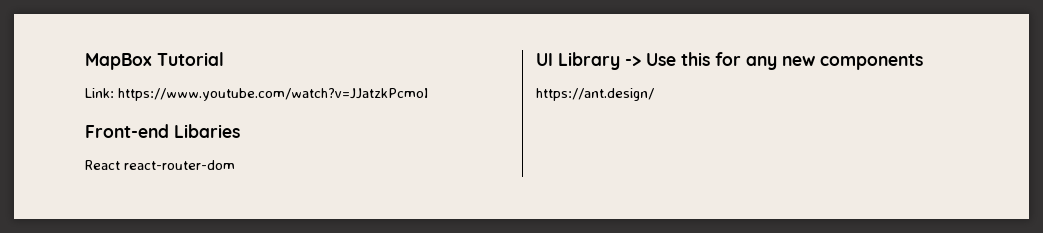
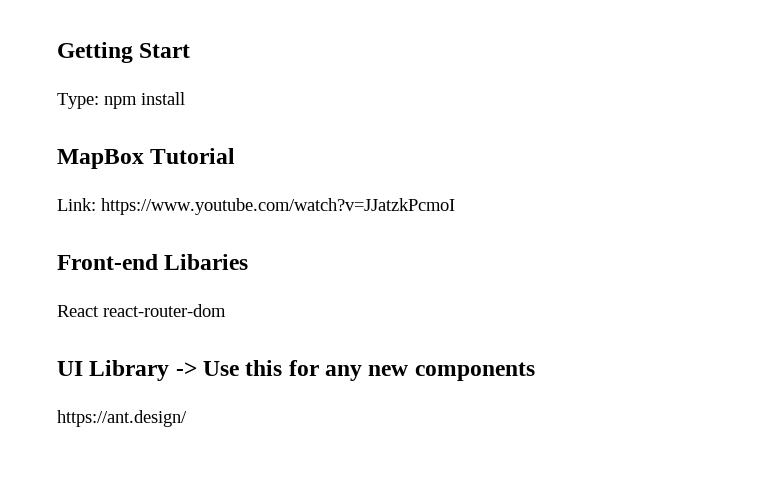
(85, 61) none -> [57,42,191,63] [57,92,185,109] Getting Start // Type: npm install //

